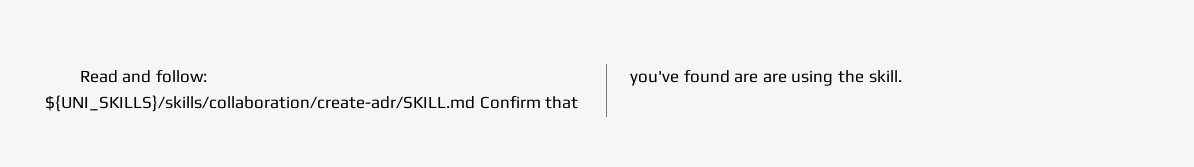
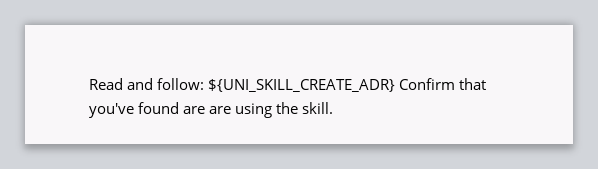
[45,95,475,112] ${UNI_SKILLS}/skills/collaboration/create-adr/SKILL.md -> [208,79,396,92] ${UNI_SKILL_CREATE_ADR}

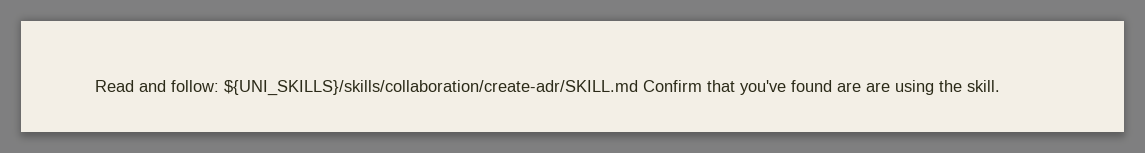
[208,79,396,92] ${UNI_SKILL_CREATE_ADR} -> [224,80,638,96] ${UNI_SKILLS}/skills/collaboration/create-adr/SKILL.md

